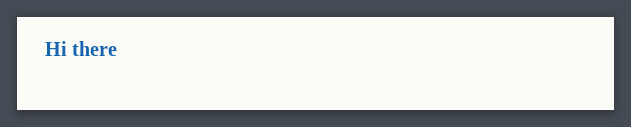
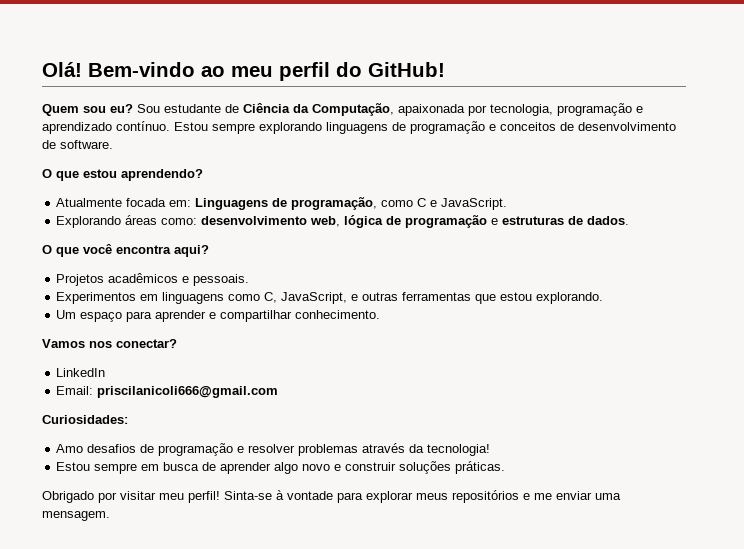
[45,41,118,56] Hi there -> [42,62,445,81] [42,103,643,116] [42,121,676,134] [42,140,113,149] [42,169,203,181] [56,197,508,210] [56,215,630,228] [42,244,209,257] [56,273,250,286] [56,292,604,304] [56,310,381,322] [42,339,177,348] [56,368,106,377] [56,386,279,398] [42,415,128,424] [56,443,491,456] [56,461,506,474] [42,490,621,503] [42,511,110,521] Olá! Bem-vindo ao meu perfil do GitHub! // Quem sou eu? Sou estudante de Ciência da Computação, apaixonada por tecnologia, programação e aprendizado contínuo. Estou sempre explorando linguagens de programação e conceitos de desenvolvimento de software. // O que estou aprendendo? // Atualmente focada em: Linguagens de programação, como C e JavaScript. // Explorando áreas como: desenvolvimento web, lógica de programação e estruturas de dados. // O que você encontra aqui? // Projetos acadêmicos e pessoais. // Experimentos em linguagens como C, JavaScript, e outras ferramentas que estou explorando. // Um espaço para aprender e compartilhar conhecimento. // Vamos nos conectar? // LinkedIn // Email: priscilanicoli666@gmail.com // Curiosidades: // Amo desafios de programação e resolver problemas através da tecnologia! // Estou sempre em busca de aprender algo novo e construir soluções práticas. // Obrigado por visitar meu perfil! Sinta-se à vontade para explorar meus repositórios e me enviar uma mensagem.

